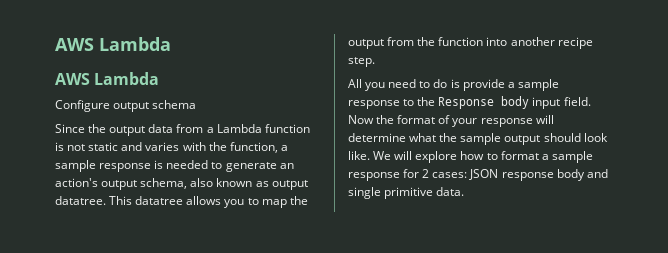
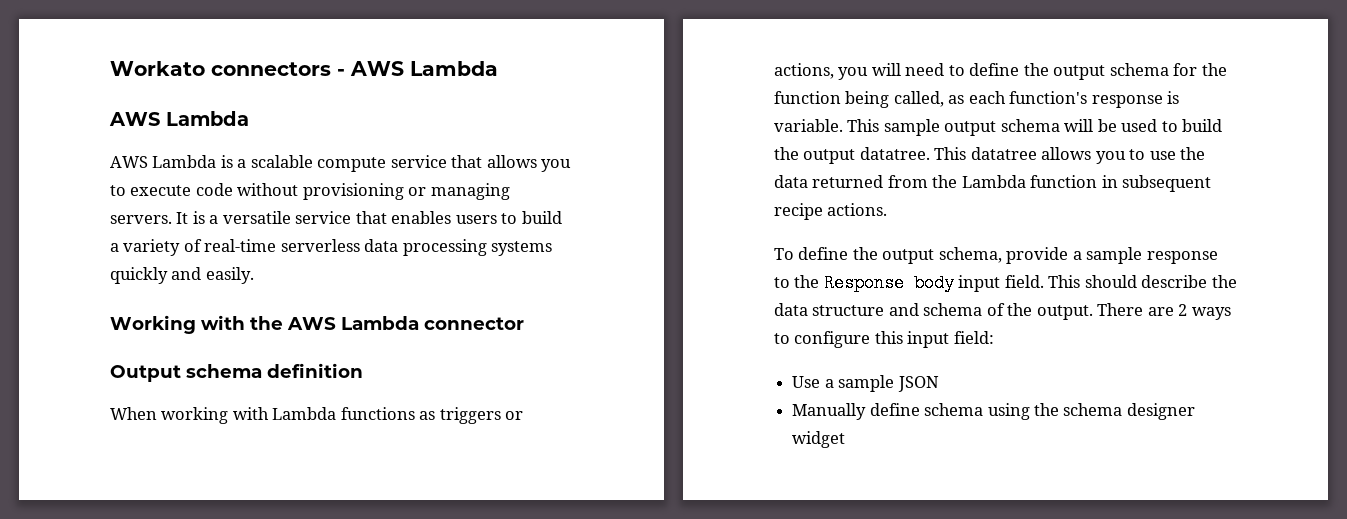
(55, 44) none -> [110,61,345,76] Workato connectors -
[55,100,197,112] [55,124,310,136] [55,142,288,153] [55,160,294,172] [55,178,269,190] Configure output schema // Since the output data from a Lambda function is not static and varies with the function, a sample response is needed to generate an action's output schema, also known as -> [110,155,572,172] [110,183,510,200] [110,211,562,224] [110,239,553,256] [110,267,254,284] [110,315,524,334] [110,363,363,382] [110,407,524,424] [774,63,1227,80] [774,91,1180,108] [774,119,1223,136] [774,147,799,160] AWS Lambda is a scalable compute service that allows you to execute code without provisioning or managing servers. It is a versatile service that enables users to build a variety of real-time serverless data processing systems quickly and easily. // Working with the AWS Lambda connector // Output schema definition // When working with Lambda functions as triggers or actions, you will need to define the output schema for the function being called, as each function's response is variable. This sample output schema will be used to build the
[261,196,308,208] [348,37,593,49] [348,57,375,67] [348,79,460,91] map the output from the function into another recipe step. // All you need to do is -> [1149,147,1206,160] [774,175,1212,192] [774,203,888,220] [774,247,1002,264] use the data returned from the Lambda function in subsequent recipe actions. // To define the output schema,
[348,115,554,127] [348,133,608,145] [348,151,593,163] [348,169,608,181] [348,187,465,199] Now the format of your response will determine what the sample output should look like. We will explore how to format a sample response for 2 cases: JSON response body and single primitive data. -> [1048,275,1237,288] [774,303,1231,320] [774,331,994,348] [792,375,939,392] [792,403,1195,420] [792,431,846,448] This should describe the data structure and schema of the output. There are 2 ways to configure this input field: // Use a sample JSON // Manually define schema using the schema designer widget

